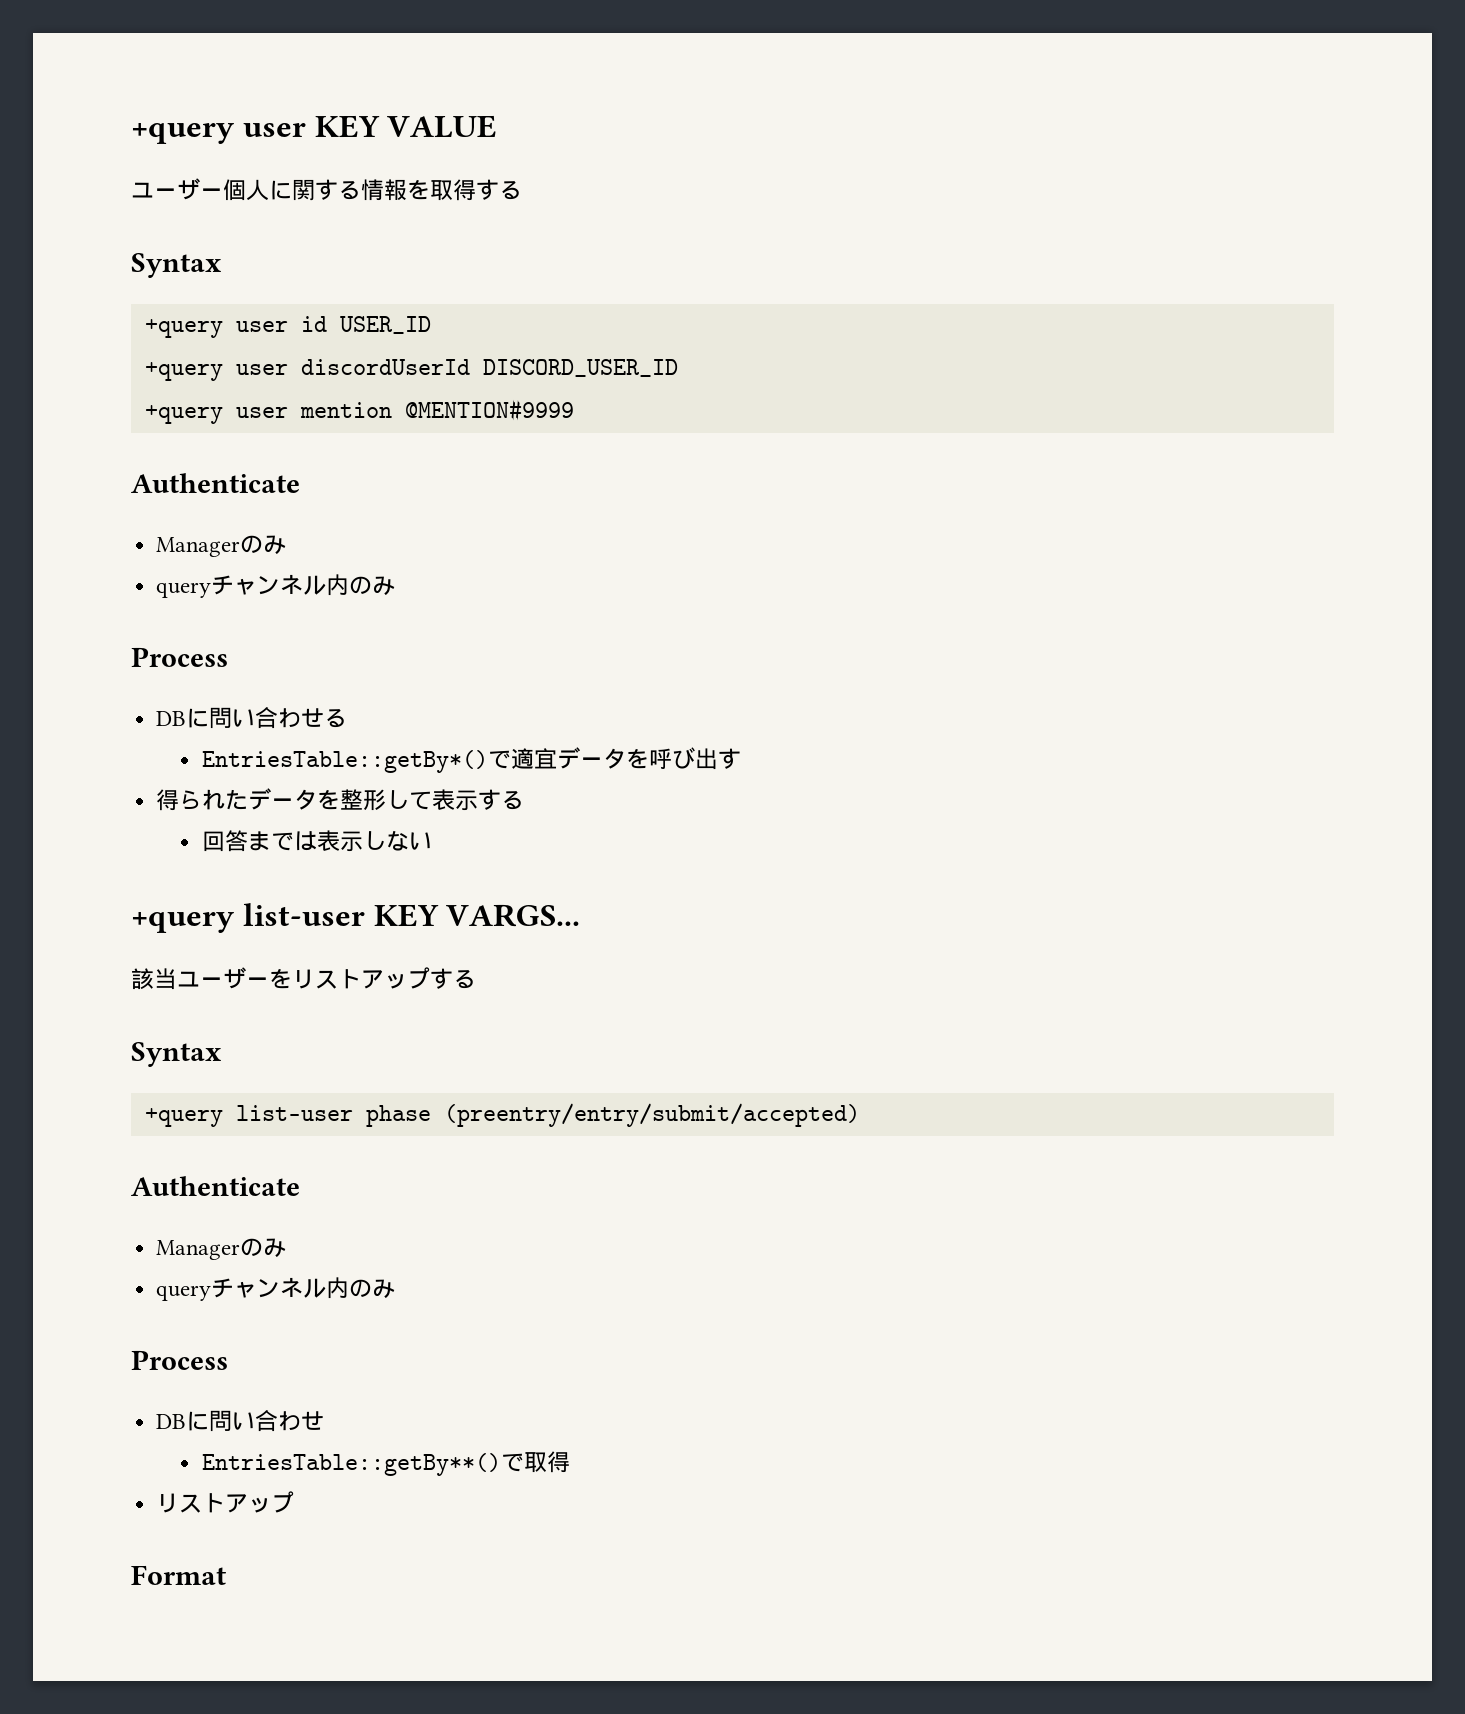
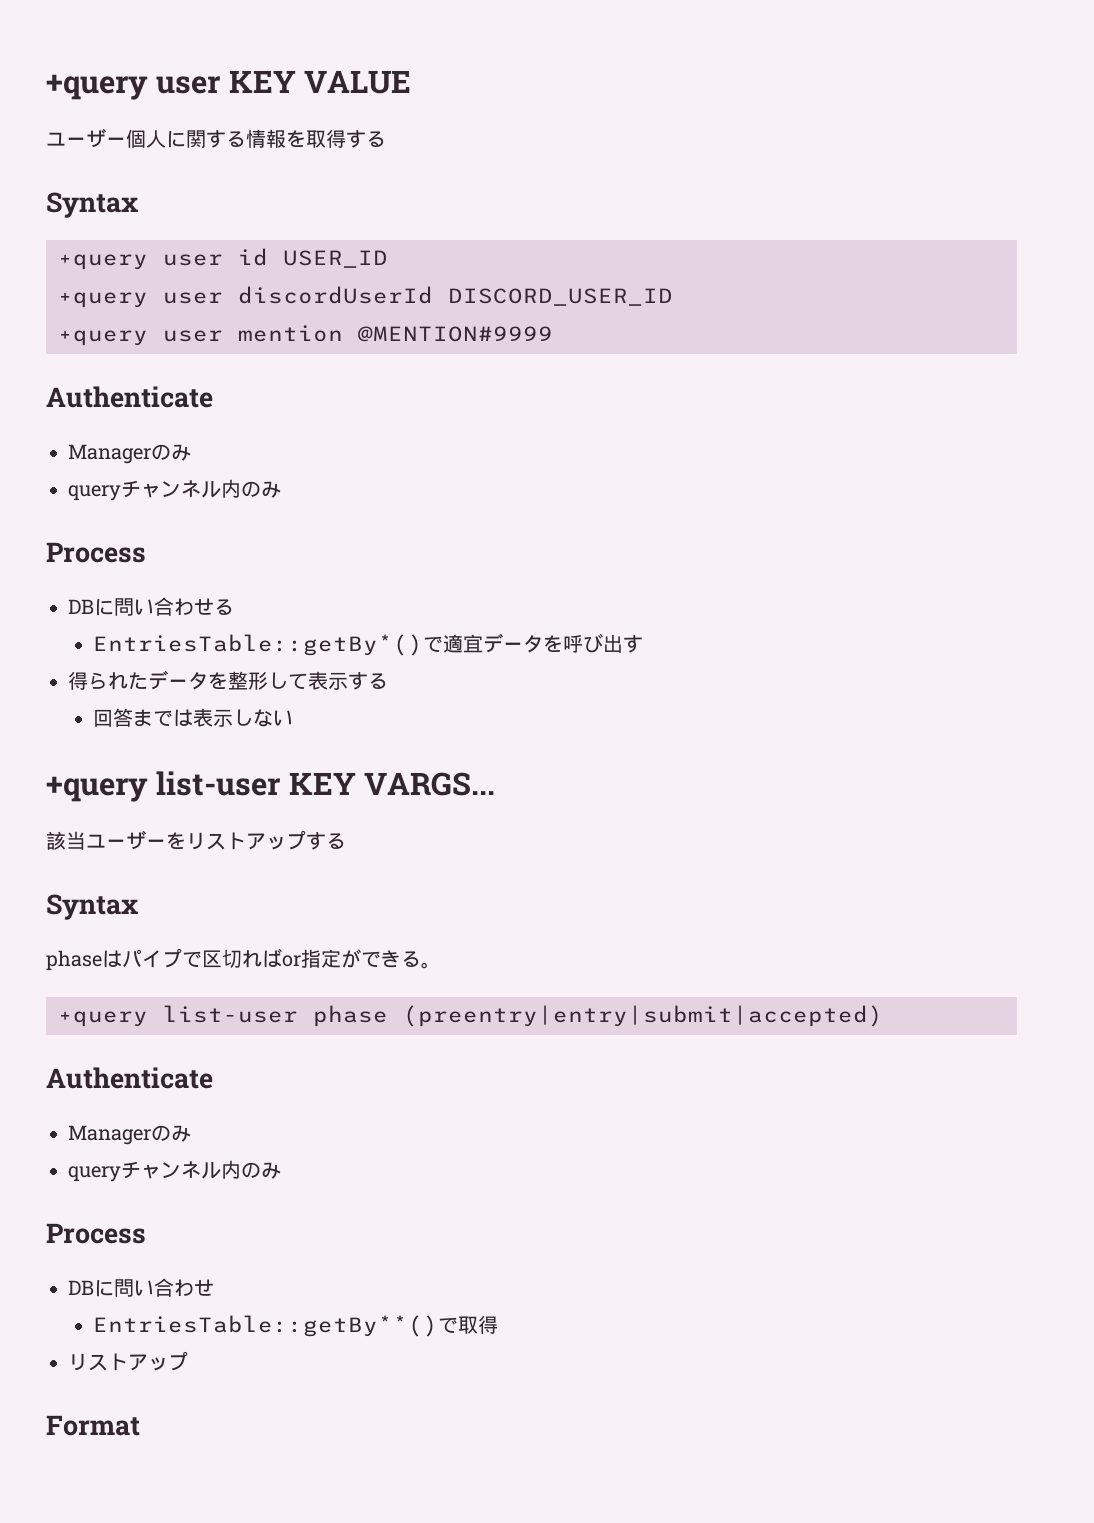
(221, 1054) none -> [46,948,441,971] // phaseはパイプで区切ればor指定ができる。
[443,1103,860,1127] (preentry/entry/submit/accepted) -> [403,1005,883,1027] (preentry|entry|submit|accepted)

